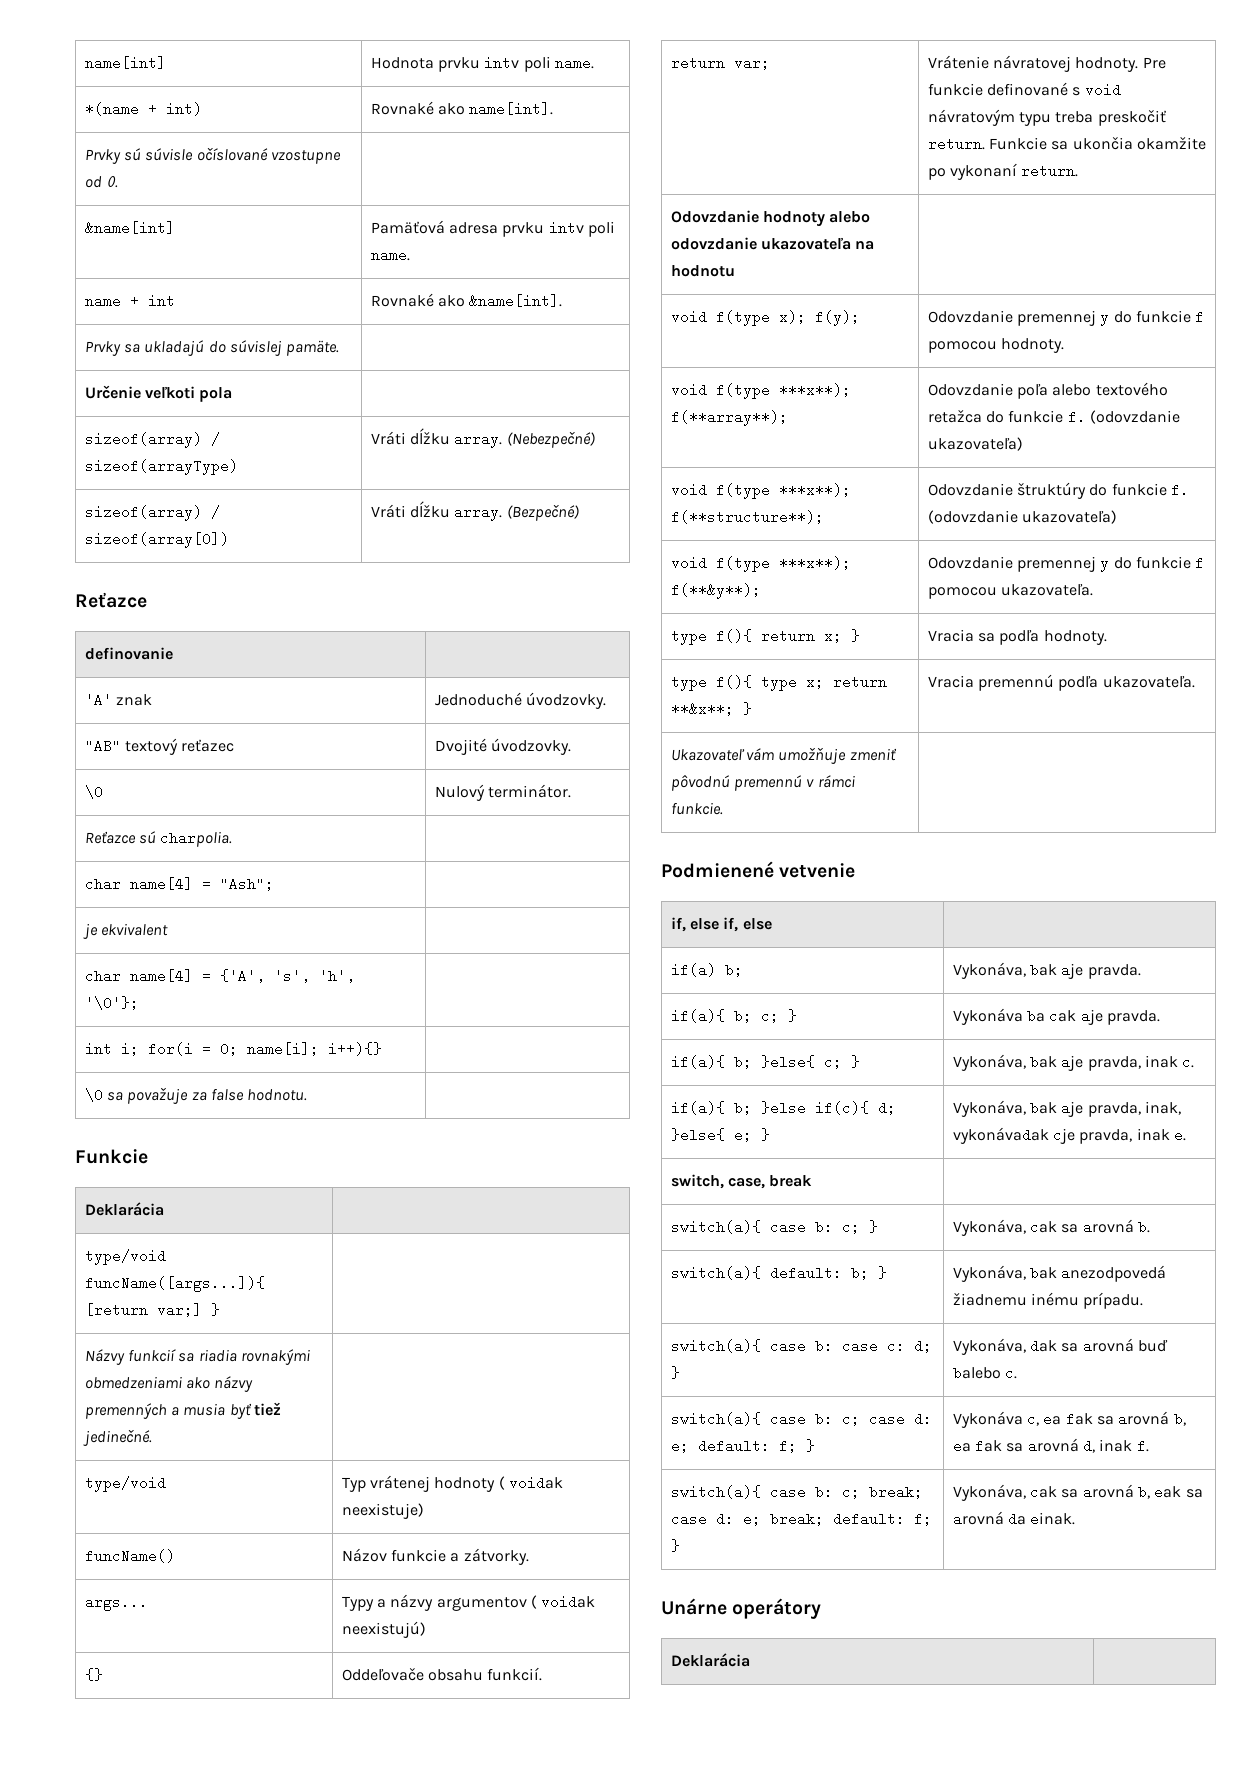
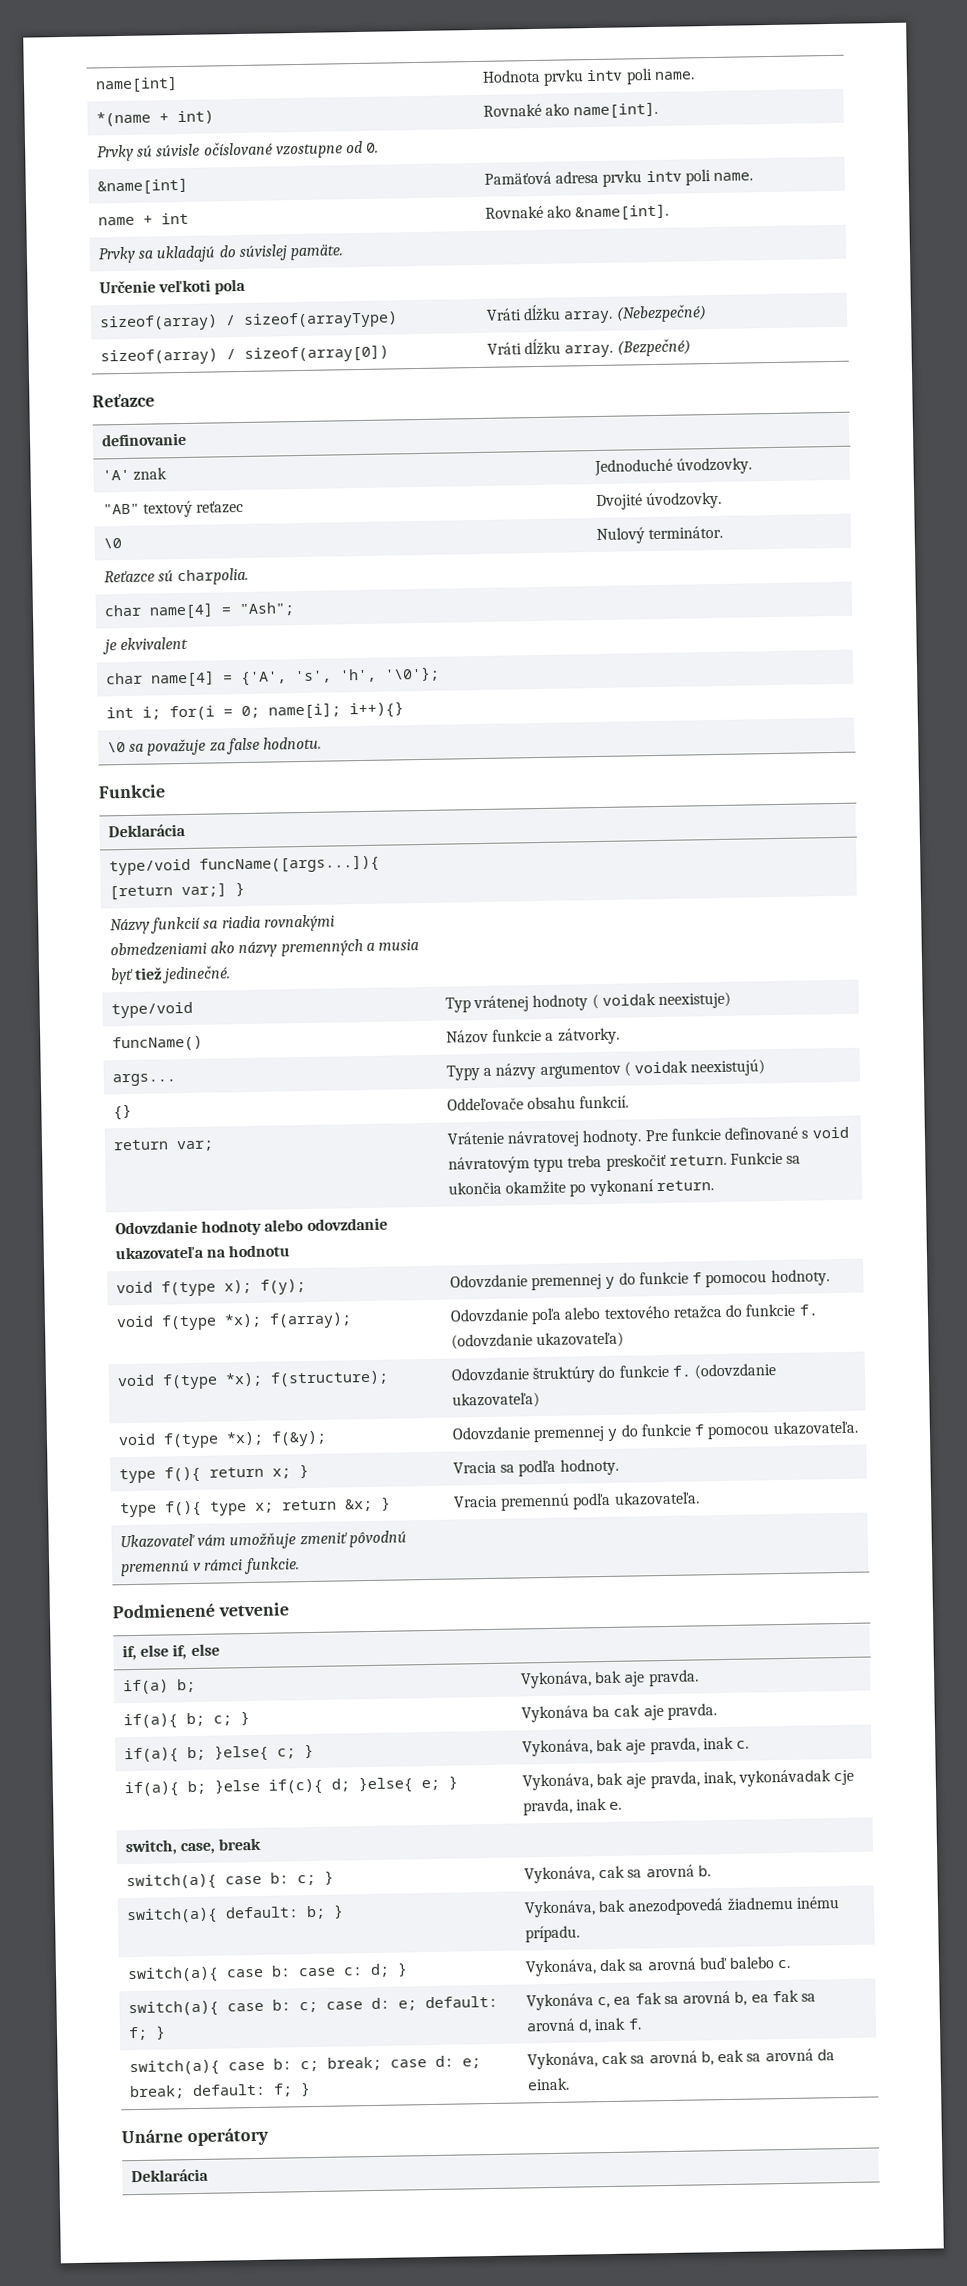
[778,383,851,397] [670,410,788,426] ***x**); f(**array**); -> [223,1312,352,1329] *x); f(array);
[778,483,851,497] [670,510,824,524] ***x**); f(**structure**); -> [224,1370,389,1387] *x); f(structure);
[778,556,851,570] [670,583,761,599] ***x**); f(**&y**); -> [225,1430,327,1447] *x); f(&y);
[670,702,734,716] **&x**; -> [344,1498,373,1512] &x;

